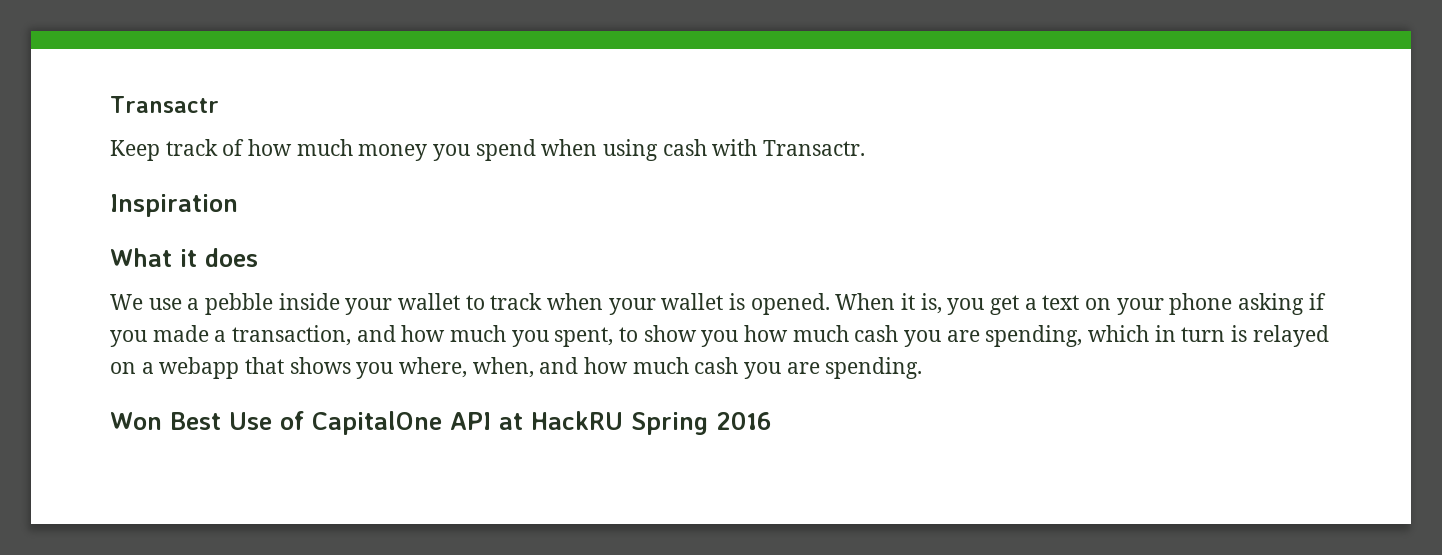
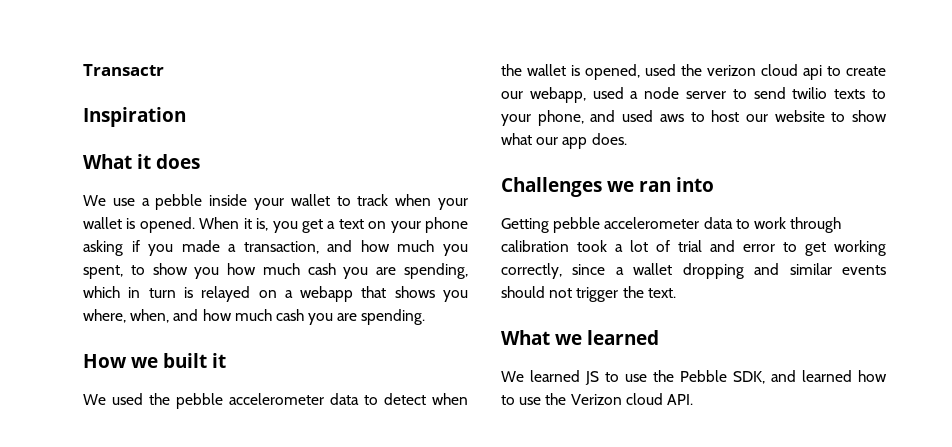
[110,139,866,161] // Keep track of how much money you spend when using cash with Transactr. -> (164, 70) none
[110,411,771,435] Won Best Use of CapitalOne API at HackRU Spring 2016 -> [83,353,227,368] [83,393,468,409] [501,64,886,80] [501,87,886,103] [501,110,887,126] [501,133,627,149] [501,177,715,197] [501,217,842,233] [501,240,886,256] [501,263,886,279] [501,286,676,302] [501,330,660,345] [501,370,887,385] [501,393,693,405] How we built it // We used the pebble accelerometer data to detect when the wallet is opened, used the verizon cloud api to create our webapp, used a node server to send twilio texts to your phone, and used aws to host our website to show what our app does. // Challenges we ran into // Getting pebble accelerometer data to work through calibration took a lot of trial and error to get working correctly, since a wallet dropping and similar events should not trigger the text. // What we learned // We learned JS to use the Pebble SDK, and learned how to use the Verizon cloud API.

